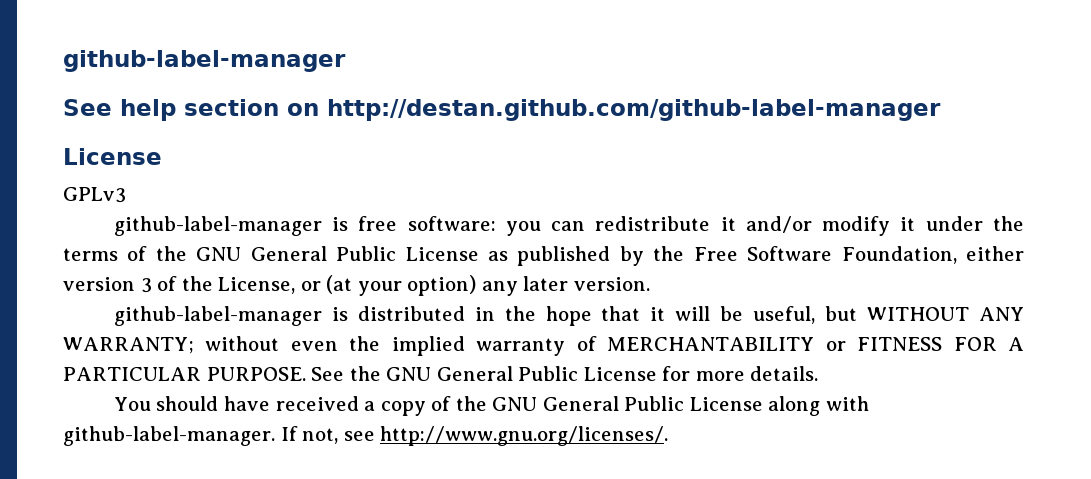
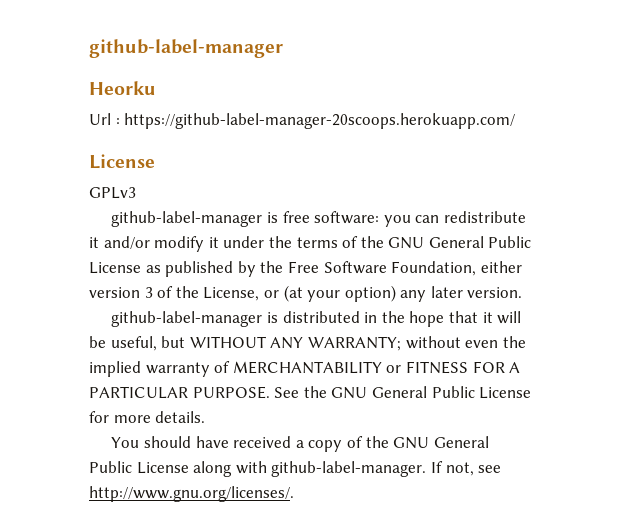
[63,99,941,121] See help section on http://destan.github.com/github-label-manager -> [89,81,156,95] [89,113,516,129] Heorku // Url : https://github-label-manager-20scoops.herokuapp.com/

